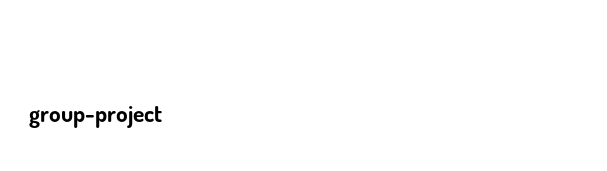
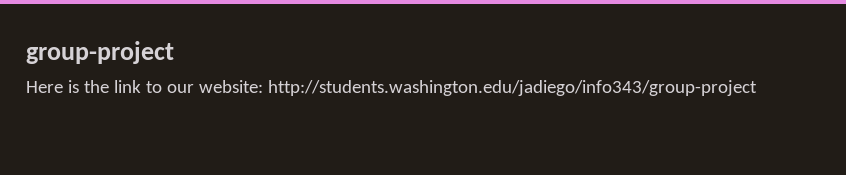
(162, 117) none -> [26,80,757,96] // Here is the link to our website: http://students.washington.edu/jadiego/info343/group-project

